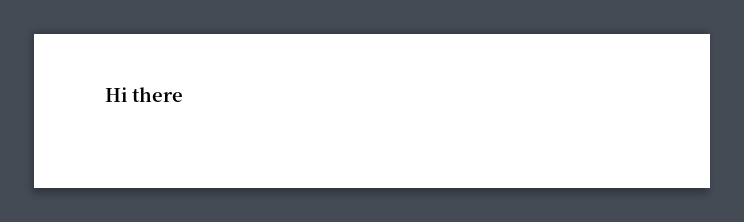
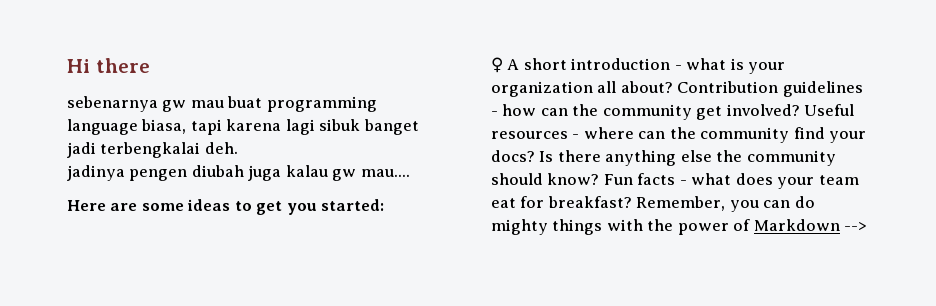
(183, 94) none -> [67,96,377,112] [67,119,419,135] [67,142,238,158] [67,165,410,181] [67,199,385,215] [491,57,786,74] [491,81,863,97] [491,104,855,120] [491,127,867,143] [491,150,836,166] [491,173,859,189] [491,196,815,212] [491,219,868,235] // sebenarnya gw mau buat programming language biasa, tapi karena lagi sibuk banget jadi terbengkalai deh. // jadinya pengen diubah juga kalau gw mau.... // Here are some ideas to get you started: // ♀ A short introduction - what is your organization all about? Contribution guidelines - how can the community get involved? Useful resources - where can the community find your docs? Is there anything else the community should know? Fun facts - what does your team eat for breakfast? Remember, you can do mighty things with the power of Markdown -->

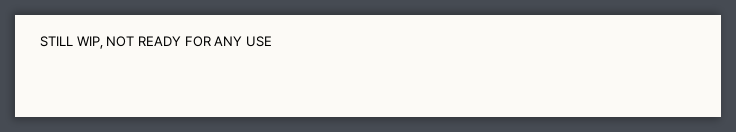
[67,58,150,73] [67,96,377,112] [67,119,419,135] [67,142,238,158] [67,165,410,181] [67,199,385,215] [491,57,786,74] [491,81,863,97] [491,104,855,120] [491,127,867,143] [491,150,836,166] [491,173,859,189] [491,196,815,212] [491,219,868,235] Hi there // sebenarnya gw mau buat programming language biasa, tapi karena lagi sibuk banget jadi terbengkalai deh. // jadinya pengen diubah juga kalau gw mau.... // Here are some ideas to get you started: // ♀ A short introduction - what is your organization all about? Contribution guidelines - how can the community get involved? Useful resources - where can the community find your docs? Is there anything else the community should know? Fun facts - what does your team eat for breakfast? Remember, you can do mighty things with the power of Markdown --> -> [40,36,272,49] STILL WIP, NOT READY FOR ANY USE

